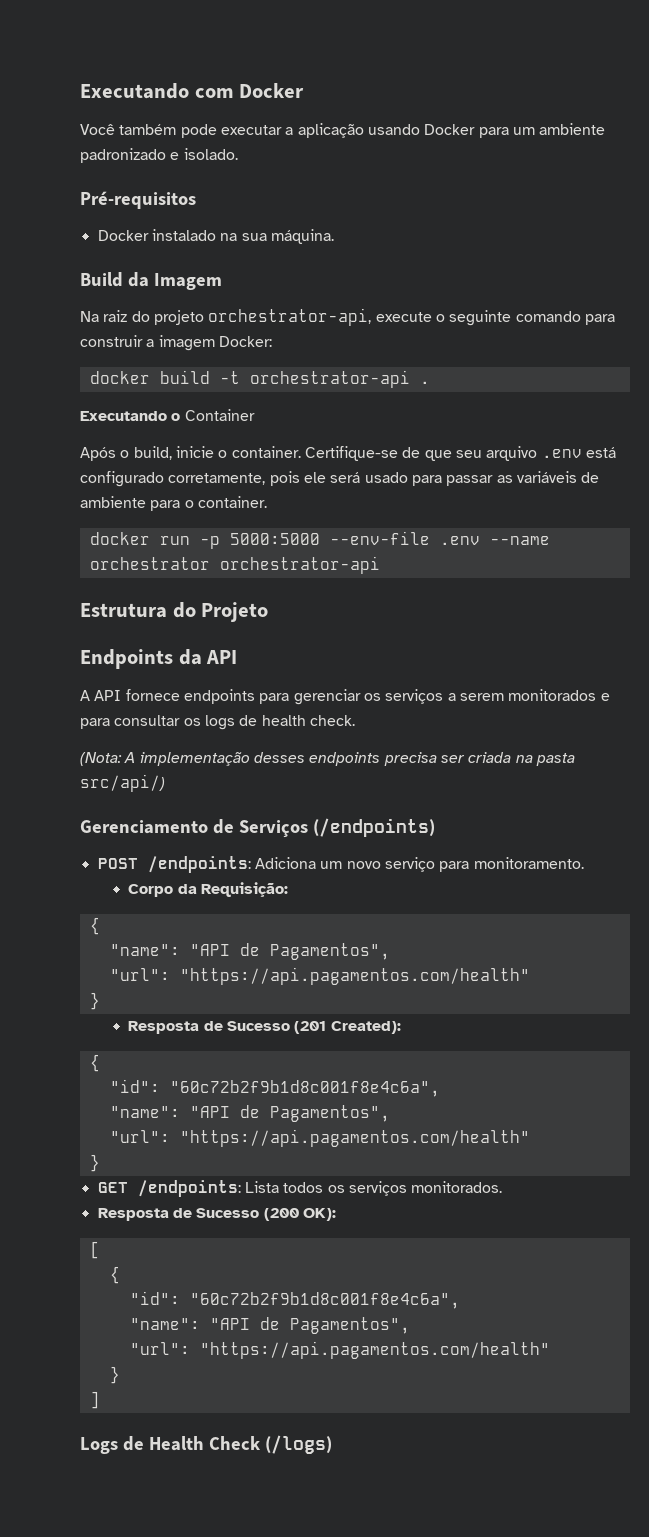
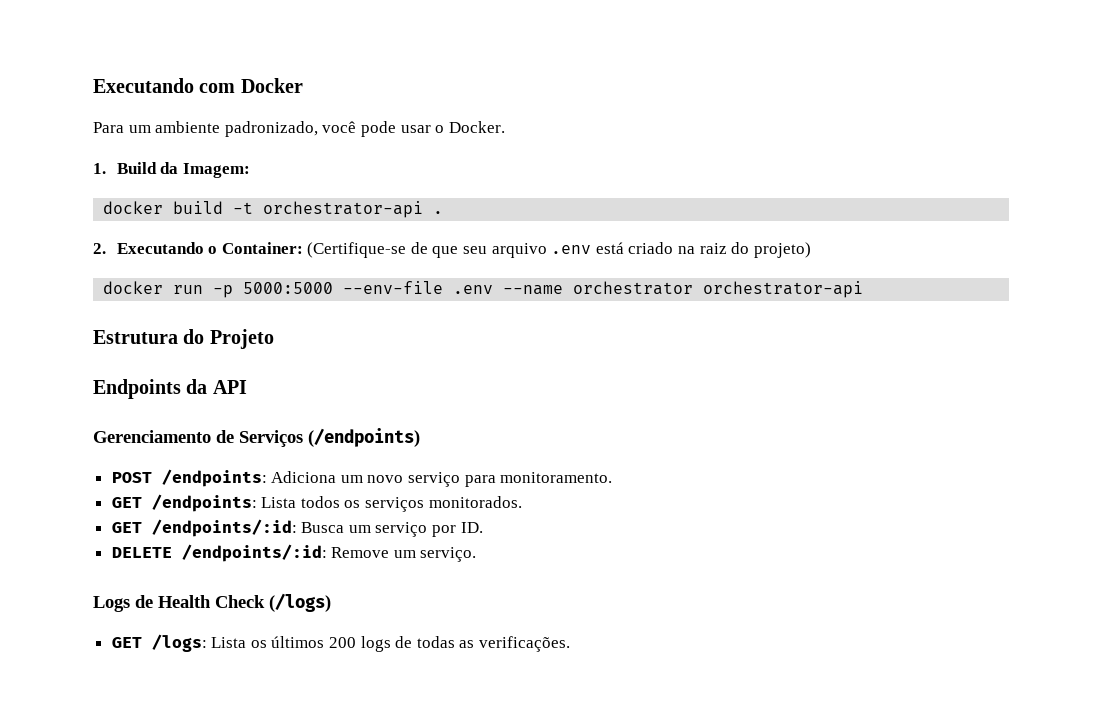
[80,123,606,138] [80,148,238,163] [80,191,196,209] [97,229,334,244] [80,272,222,290] [80,308,615,326] [80,335,272,351] Você também pode executar a aplicação usando Docker para um ambiente padronizado e isolado. // Pré-requisitos // Docker instalado na sua máquina. // Build da Imagem // Na raiz do projeto orchestrator-api, execute o seguinte comando para construir a imagem Docker: -> [93,121,505,137] [93,162,250,178] Para um ambiente padronizado, você pode usar o Docker. // 1. Build da Imagem:
(430, 382) none -> [93,243,106,254] 2.
[184,409,255,421] [80,446,398,461] Container // Após o build, inicie o container. Certifique-se -> [221,242,407,258] Container: (Certifique-se
[80,471,600,487] [80,496,267,511] configurado corretamente, pois ele será usado para passar as variáveis de ambiente para o container. -> [628,242,811,258] criado na raiz do projeto)
[80,689,610,705] [80,715,355,730] [80,752,575,766] [80,774,165,792] // A API fornece endpoints para gerenciar os serviços a serem monitorados e para consultar os logs de health check. // (Nota: A implementação desses endpoints precisa ser criada na pasta src/api/) -> (247, 387) none
[128,882,289,897] [89,917,100,935] [109,943,390,960] [109,967,530,985] [89,992,100,1010] [128,1021,401,1034] [89,1054,100,1072] [109,1079,440,1097] [109,1105,390,1122] [109,1129,530,1147] [89,1154,100,1172] // Corpo da Requisição: // { // "name": "API de Pagamentos", // "url": "https://api.pagamentos.com/health" // } // Resposta de Sucesso (201 Created): // { // "id": "60c72b2f9b1d8c001f8e4c6a", // "name": "API de Pagamentos", // "url": "https://api.pagamentos.com/health" // } -> (613, 477) none
[97,1208,336,1221] [89,1241,100,1259] [109,1266,120,1284] [129,1291,460,1309] [129,1317,410,1334] [129,1341,550,1359] [109,1366,120,1384] [89,1391,100,1409] Resposta de Sucesso (200 OK): // [ // { // "id": "60c72b2f9b1d8c001f8e4c6a", // "name": "API de Pagamentos", // "url": "https://api.pagamentos.com/health" // } // ] -> [111,519,483,537] [111,544,477,562] GET /endpoints/:id: Busca um serviço por ID. // DELETE /endpoints/:id: Remove um serviço.
(332, 1444) none -> [111,634,571,652] // GET /logs: Lista os últimos 200 logs de todas as verificações.

